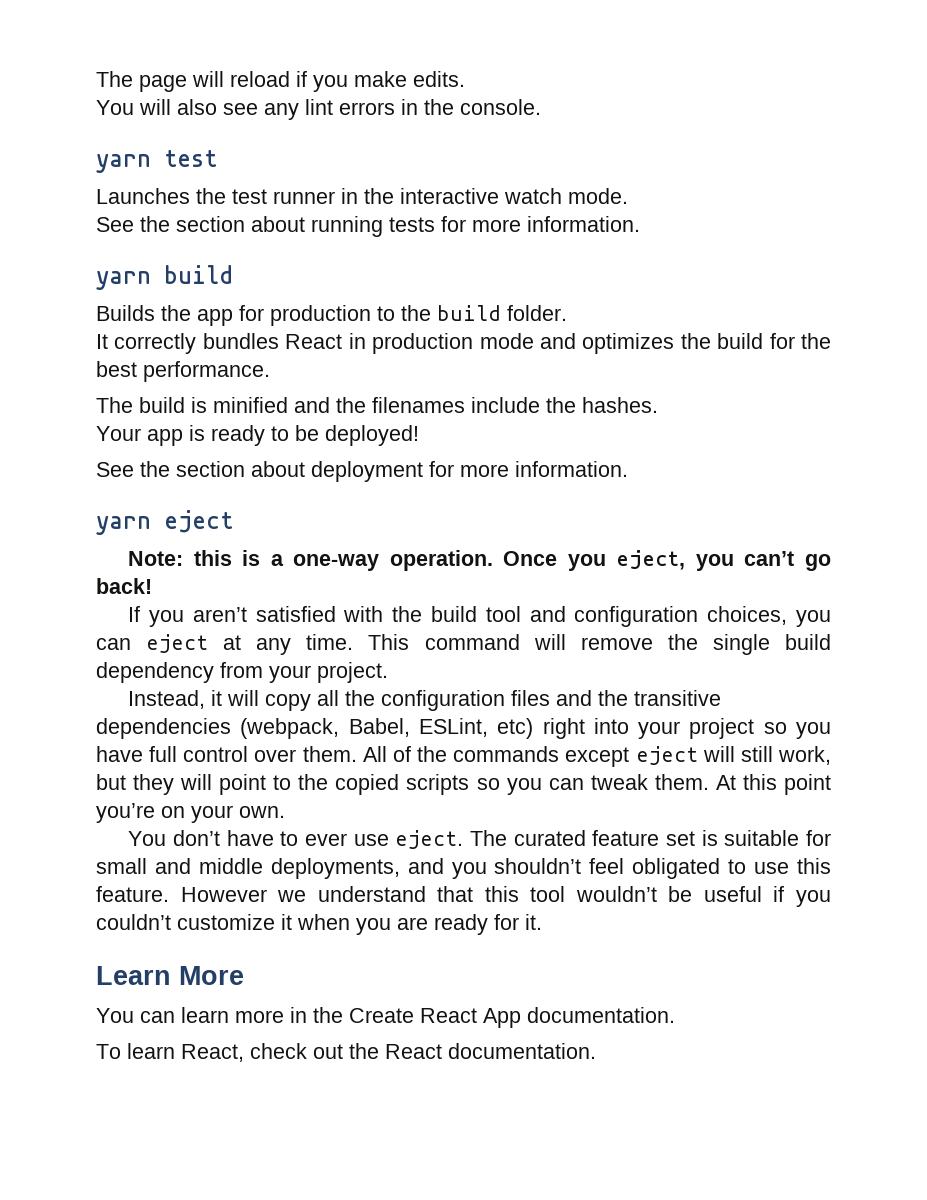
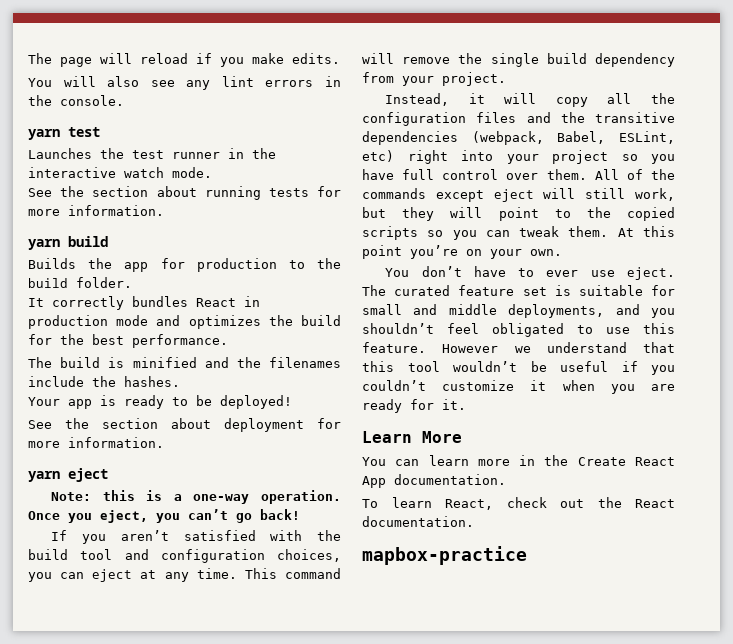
(596, 1051) none -> [362,546,527,565] // mapbox-practice

